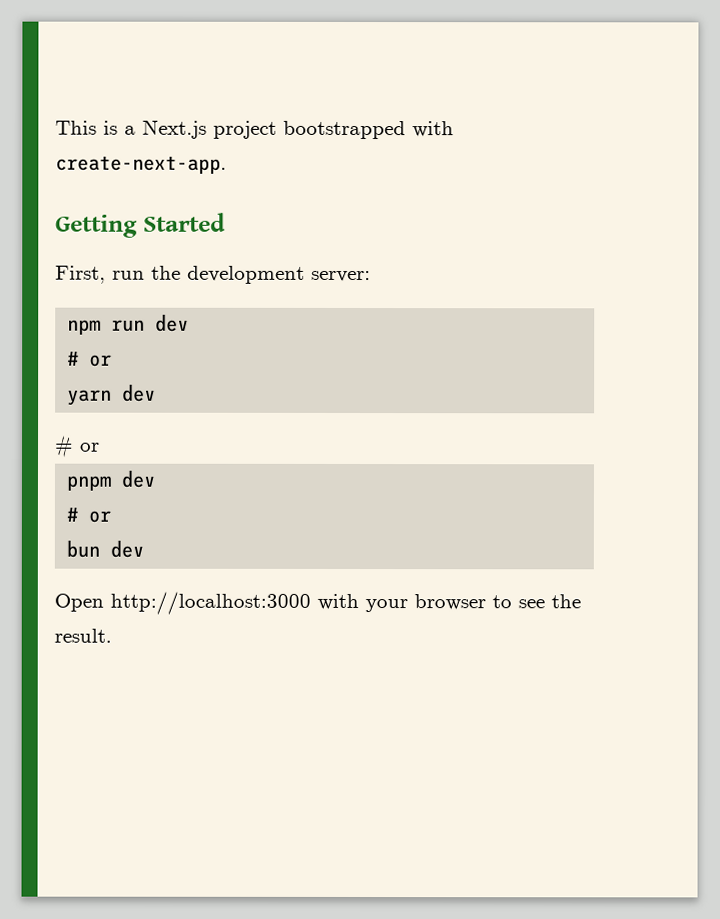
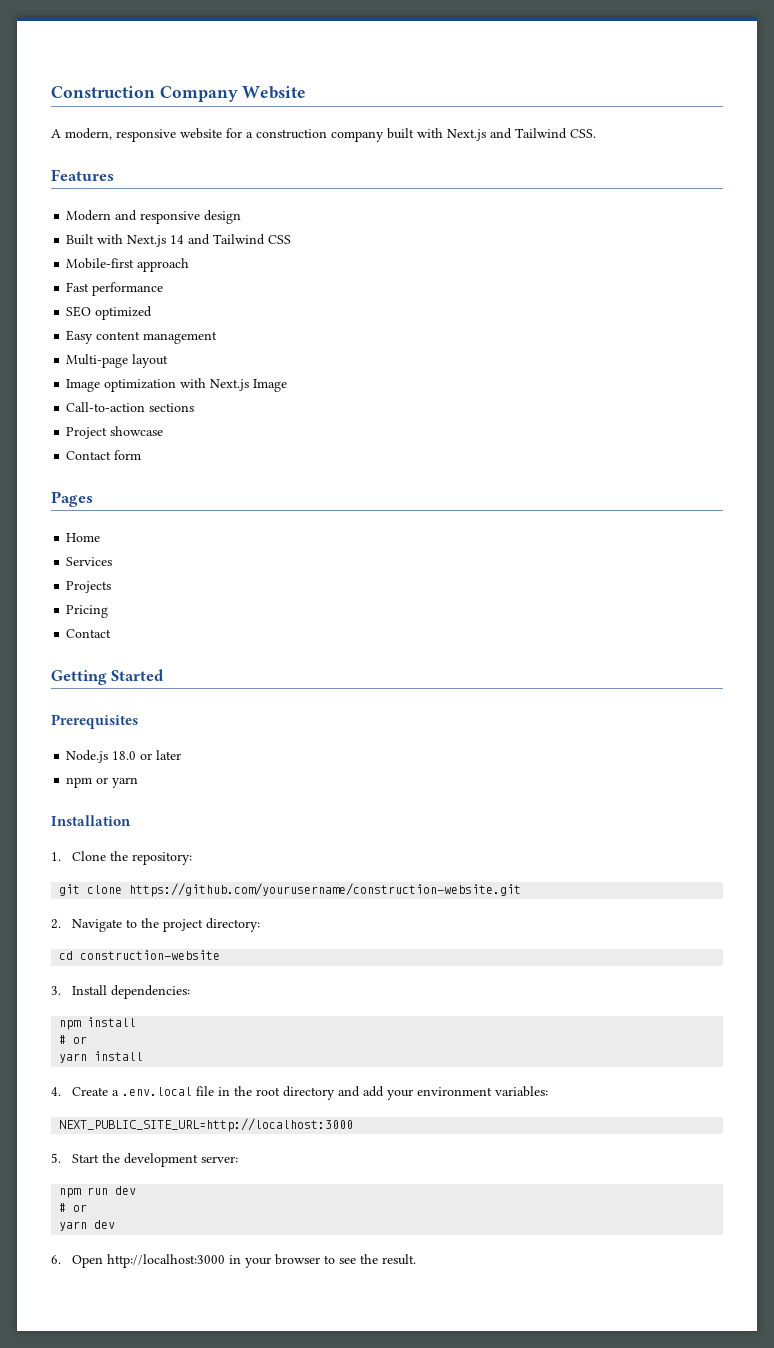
[55,119,454,140] [55,155,227,174] [55,212,226,238] [55,265,145,284] This is a Next.js project bootstrapped with create-next-app. // Getting Started // First, run -> [51,86,307,102] [51,128,596,142] [51,169,114,181] [66,210,242,224] [66,234,292,247] [66,258,190,272] [66,282,164,296] [66,306,153,320] [66,330,218,344] [66,354,169,368] [66,378,288,392] [66,402,195,412] [66,426,164,439] [66,450,142,460] [51,491,93,507] [66,533,101,542] [66,557,113,566] [66,581,112,593] [66,605,109,618] [66,629,112,638] [51,669,165,685] [51,714,138,729] [66,750,182,763] [66,777,139,788] [51,815,131,826] [51,851,193,865] [59,883,522,897] [51,918,261,932] [59,950,221,960] [51,985,191,999] [59,1017,137,1030] [59,1035,88,1044] [59,1051,144,1063] [51,1086,549,1100] [59,1118,354,1132] [51,1153,100,1163] Construction Company Website // A modern, responsive website for a construction company built with Next.js and Tailwind CSS. // Features // Modern and responsive design // Built with Next.js 14 and Tailwind CSS // Mobile-first approach // Fast performance // SEO optimized // Easy content management // Multi-page layout // Image optimization with Next.js Image // Call-to-action sections // Project showcase // Contact form // Pages // Home // Services // Projects // Pricing // Contact // Getting Started // Prerequisites // Node.js 18.0 or later // npm or yarn // Installation // 1. Clone the repository: // git clone https://github.com/yourusername/construction-website.git // 2. Navigate to the project directory: // cd construction-website // 3. Install dependencies: // npm install // # or // yarn install // 4. Create a .env.local file in the root directory and add your environment variables: // NEXT_PUBLIC_SITE_URL=http://localhost:3000 // 5. Start
[55,434,100,458] [66,470,156,491] [66,507,112,523] [66,540,145,558] # or // pnpm dev // # or // bun dev // -> [51,1255,61,1264] 6.
[317,593,359,610] with -> [229,1255,242,1264] in

